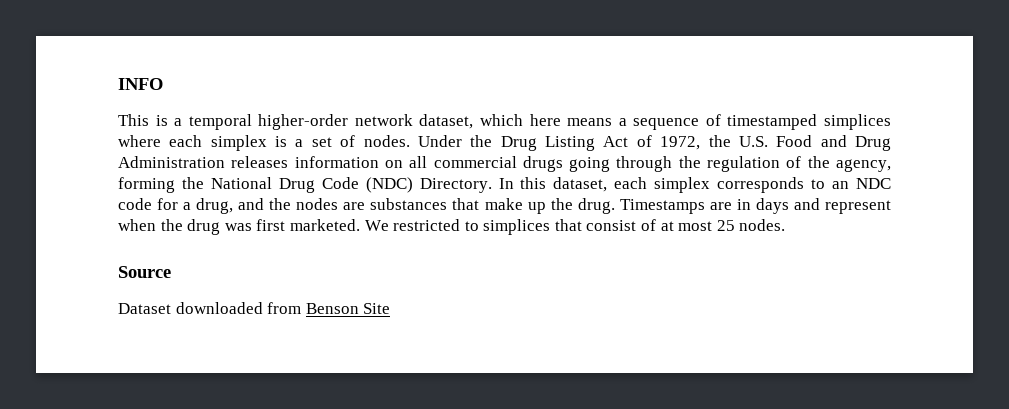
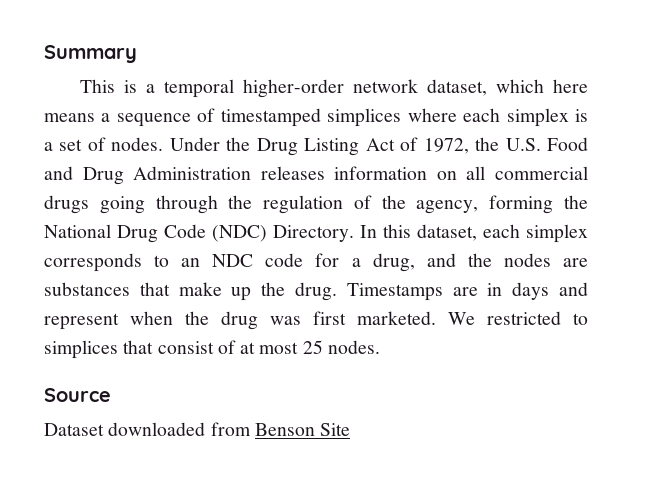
[118,78,163,90] INFO -> [44,45,137,63] Summary

